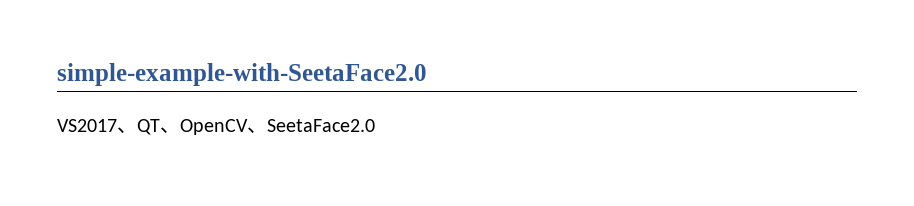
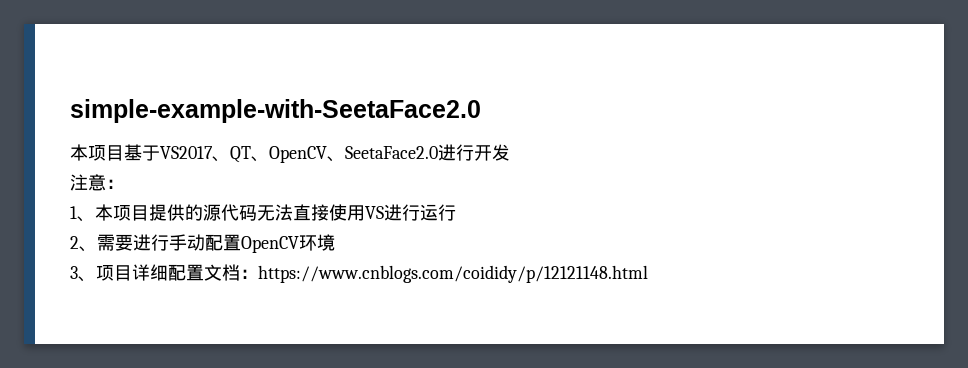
(427, 74) none -> [70,144,160,161] 本项目基于
(375, 125) none -> [438,144,510,161] [70,174,124,191] [70,204,456,222] [70,234,335,253] [70,264,648,283] 进行开发 // 注意： // 1、本项目提供的源代码无法直接使用VS进行运行 // 2、需要进行手动配置OpenCV环境 // 3、项目详细配置文档：https://www.cnblogs.com/coididy/p/12121148.html

